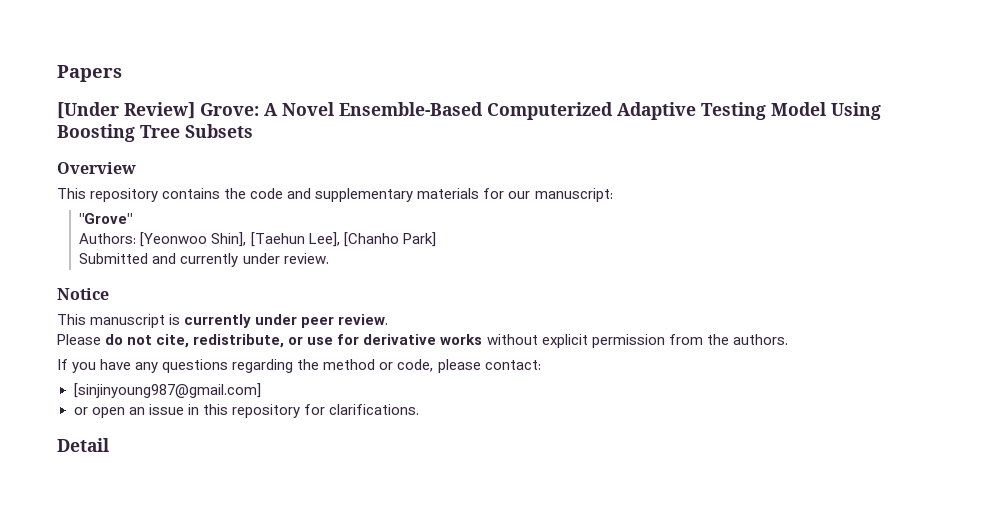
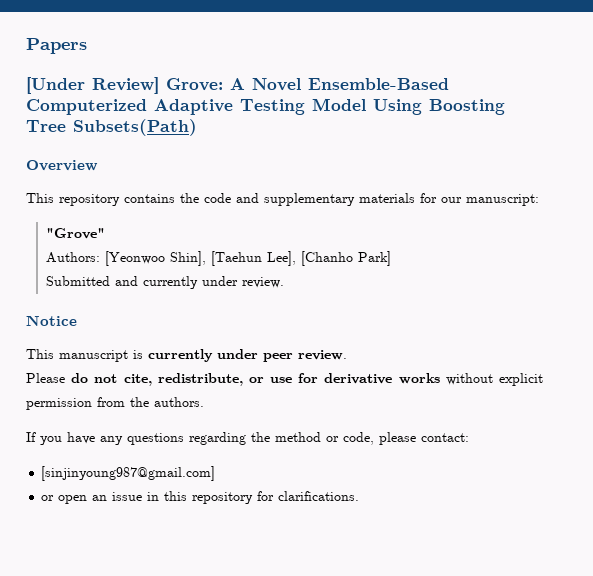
[185,124,253,138] Subsets -> [73,119,197,136] Subsets(Path)
[57,438,109,452] // Detail -> (360, 496) none

